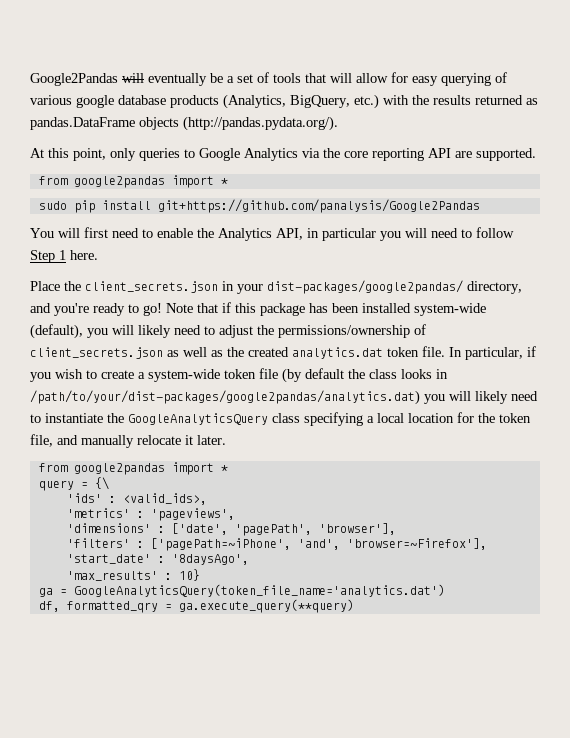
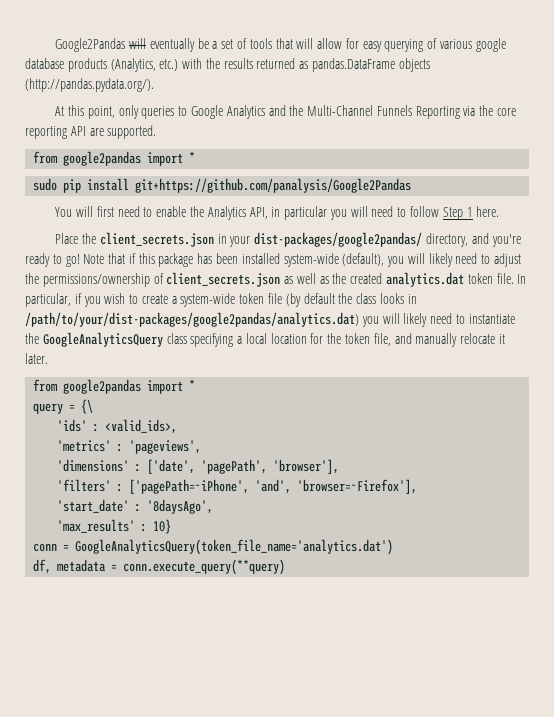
[290,95,350,108] BigQuery, -> (156, 65) none
(298, 154) none -> [268,105,460,119] and the Multi-Channel Funnels Reporting
[38,588,53,597] ga -> [33,543,58,552] conn
[66,599,354,613] formatted_qry = ga.execute_query(**query) -> [57,559,286,575] metadata = conn.execute_query(**query)

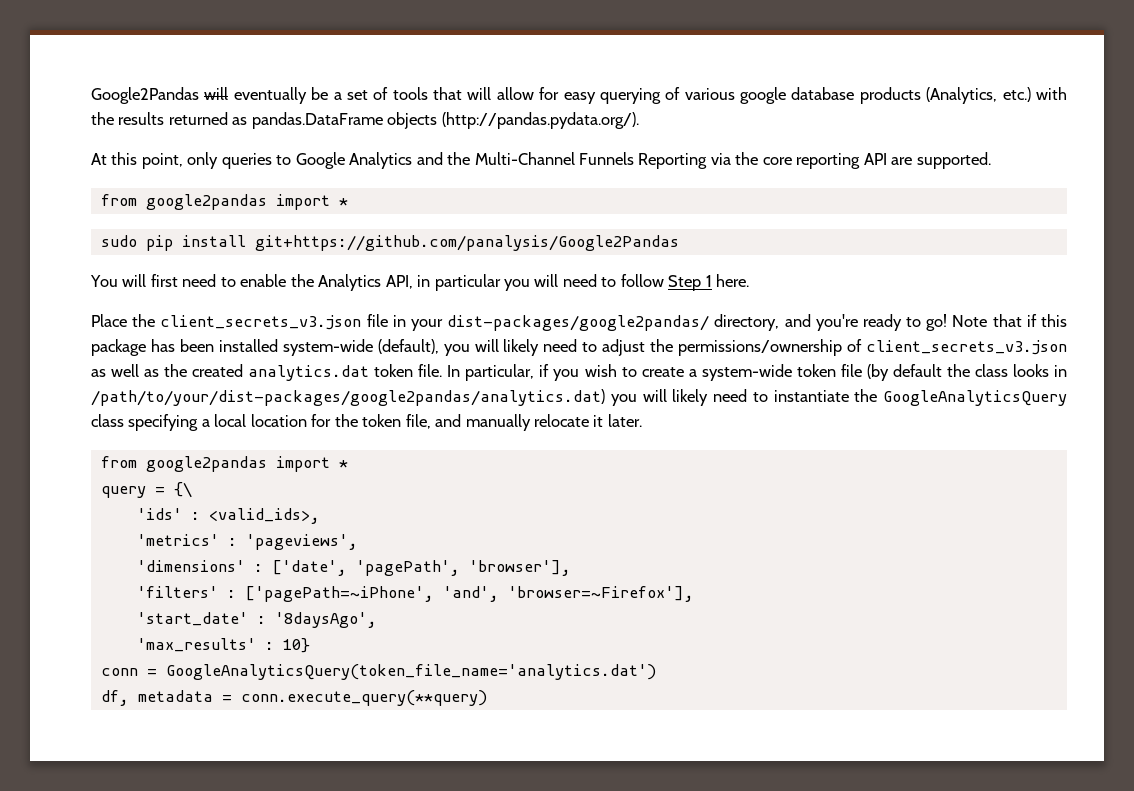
[99,232,214,247] client_secrets.json -> [160,314,388,330] client_secrets_v3.json file
[166,272,281,287] client_secrets.json -> [865,340,1067,355] client_secrets_v3.json

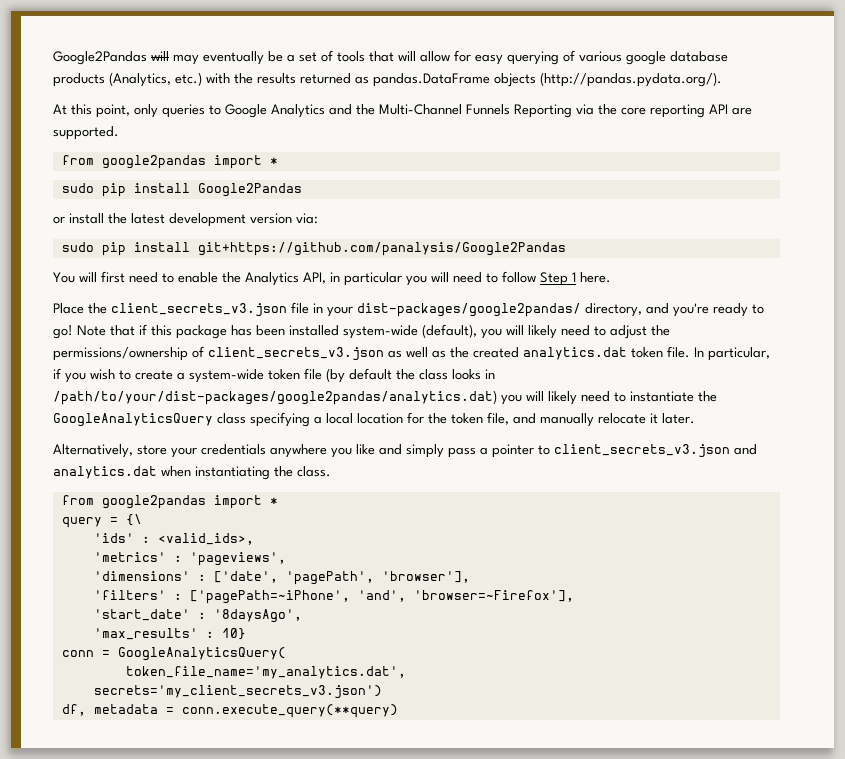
(229, 93) none -> [173,54,199,65] may
(348, 202) none -> [61,183,302,197] [53,213,318,227] // sudo pip install Google2Pandas // or install the latest development version via:
(642, 420) none -> [53,444,757,458] [53,466,331,480] // Alternatively, store your credentials anywhere you like and simply pass a pointer to client_secrets_v3.json and analytics.dat when instantiating the class.
[165,664,656,680] GoogleAnalyticsQuery(token_file_name='analytics.dat') -> [117,647,286,661] [125,666,406,679] [93,685,382,699] GoogleAnalyticsQuery( // token_file_name='my_analytics.dat', // secrets='my_client_secrets_v3.json')

